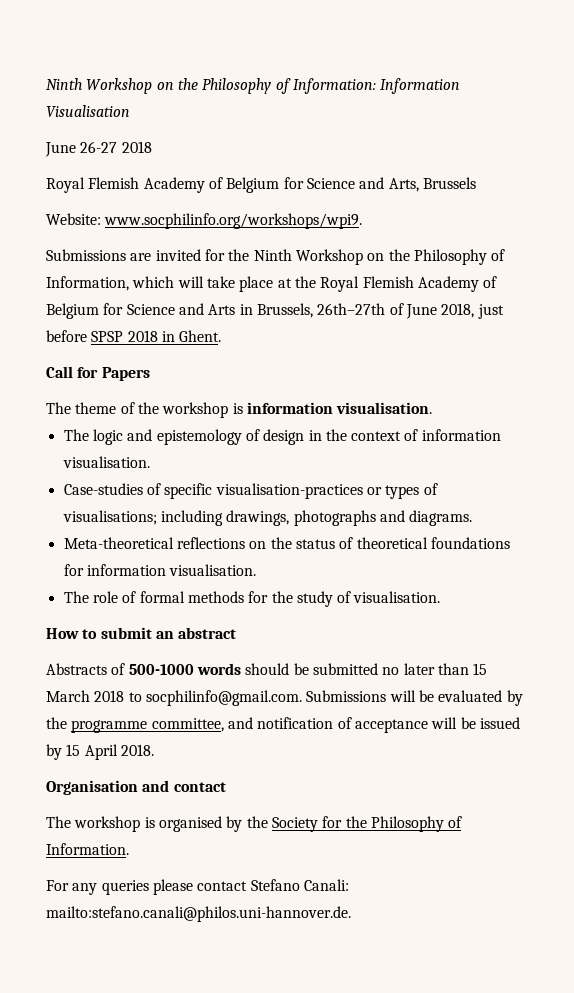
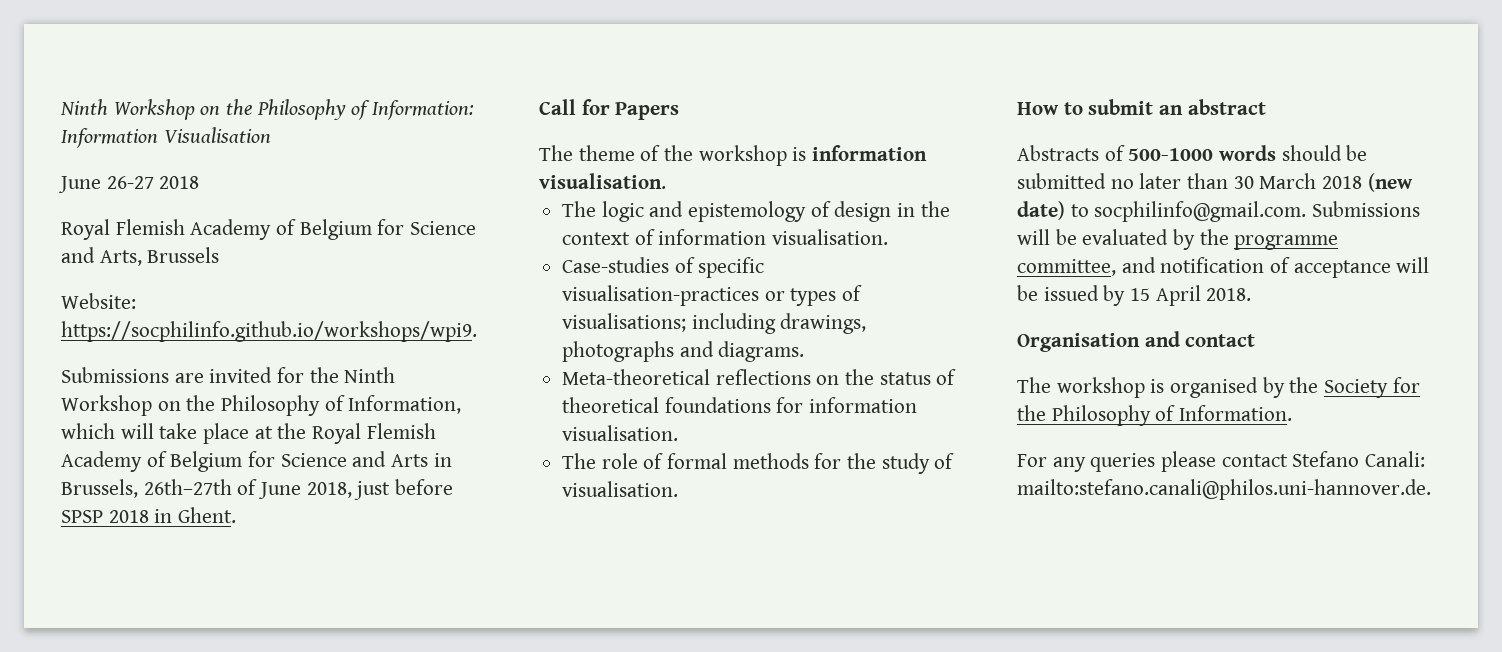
[104,213,363,229] www.socphilinfo.org/workshops/wpi9. -> [61,321,477,342] https://socphilinfo.github.io/workshops/wpi9.
[473,663,488,675] 15 -> [1233,176,1254,189] 30
(125, 696) none -> [1367,173,1413,192] [1017,201,1065,220] (new date)

